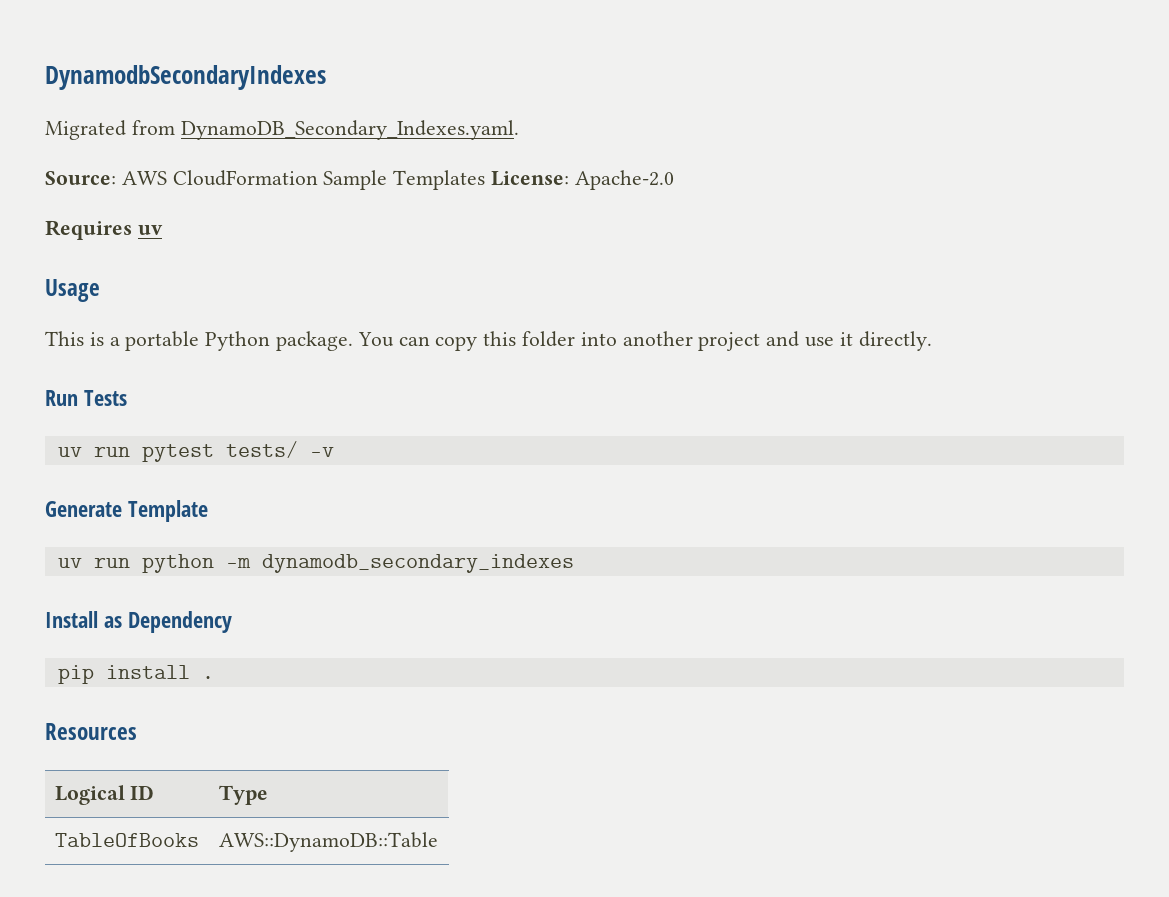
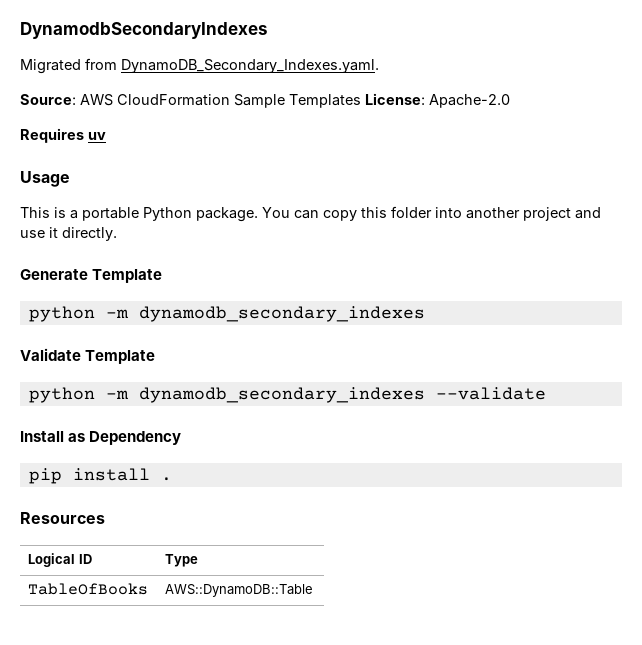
[45,390,127,406] [57,441,334,462] // Run Tests // uv run pytest tests/ -v -> (117, 234) none
[57,554,574,573] uv run python -m dynamodb_secondary_indexes -> [28,306,425,322] [20,348,156,364] [28,387,546,403] python -m dynamodb_secondary_indexes // Validate Template // python -m dynamodb_secondary_indexes --validate

